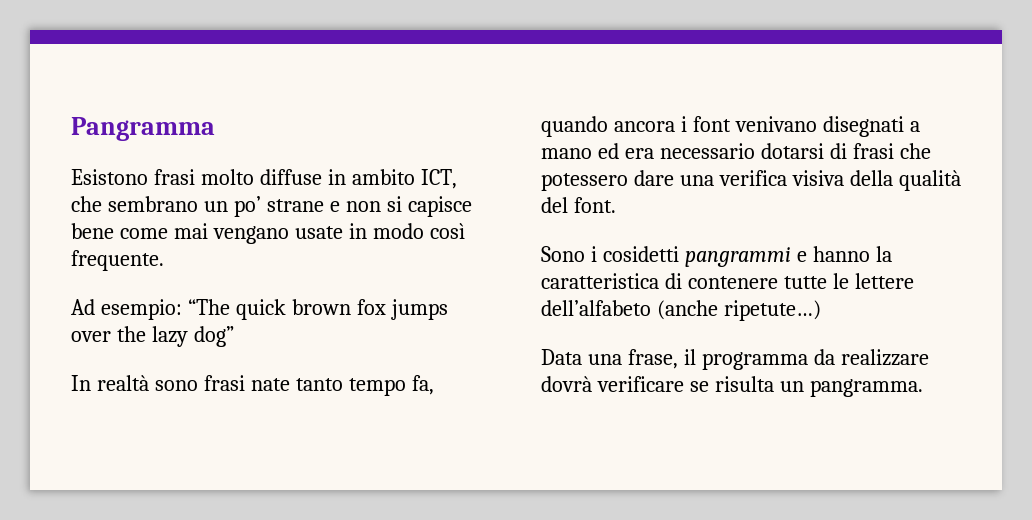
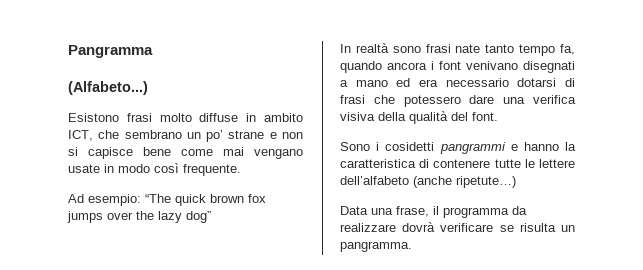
(215, 129) none -> [68,81,148,95] // (Alfabeto...)

